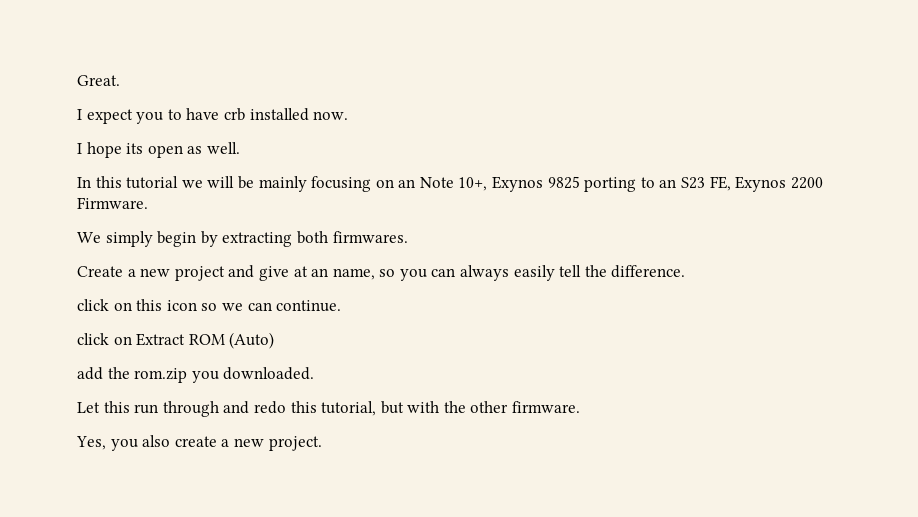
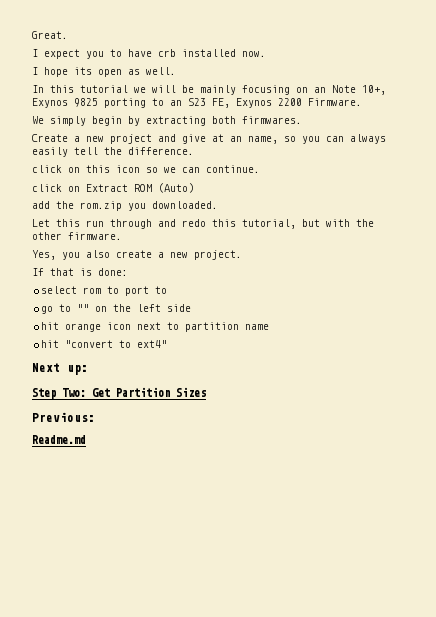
(322, 443) none -> [32,268,128,276] [41,286,168,296] [41,304,192,314] [41,322,270,332] [41,340,168,348] [32,363,88,375] [32,387,206,400] [32,412,95,422] [32,435,86,444] // If that is done: // select rom to port to // go to "" on the left side // hit orange icon next to partition name // hit "convert to ext4" // Next up: // Step Two: Get Partition Sizes // Previous: // Readme.md

